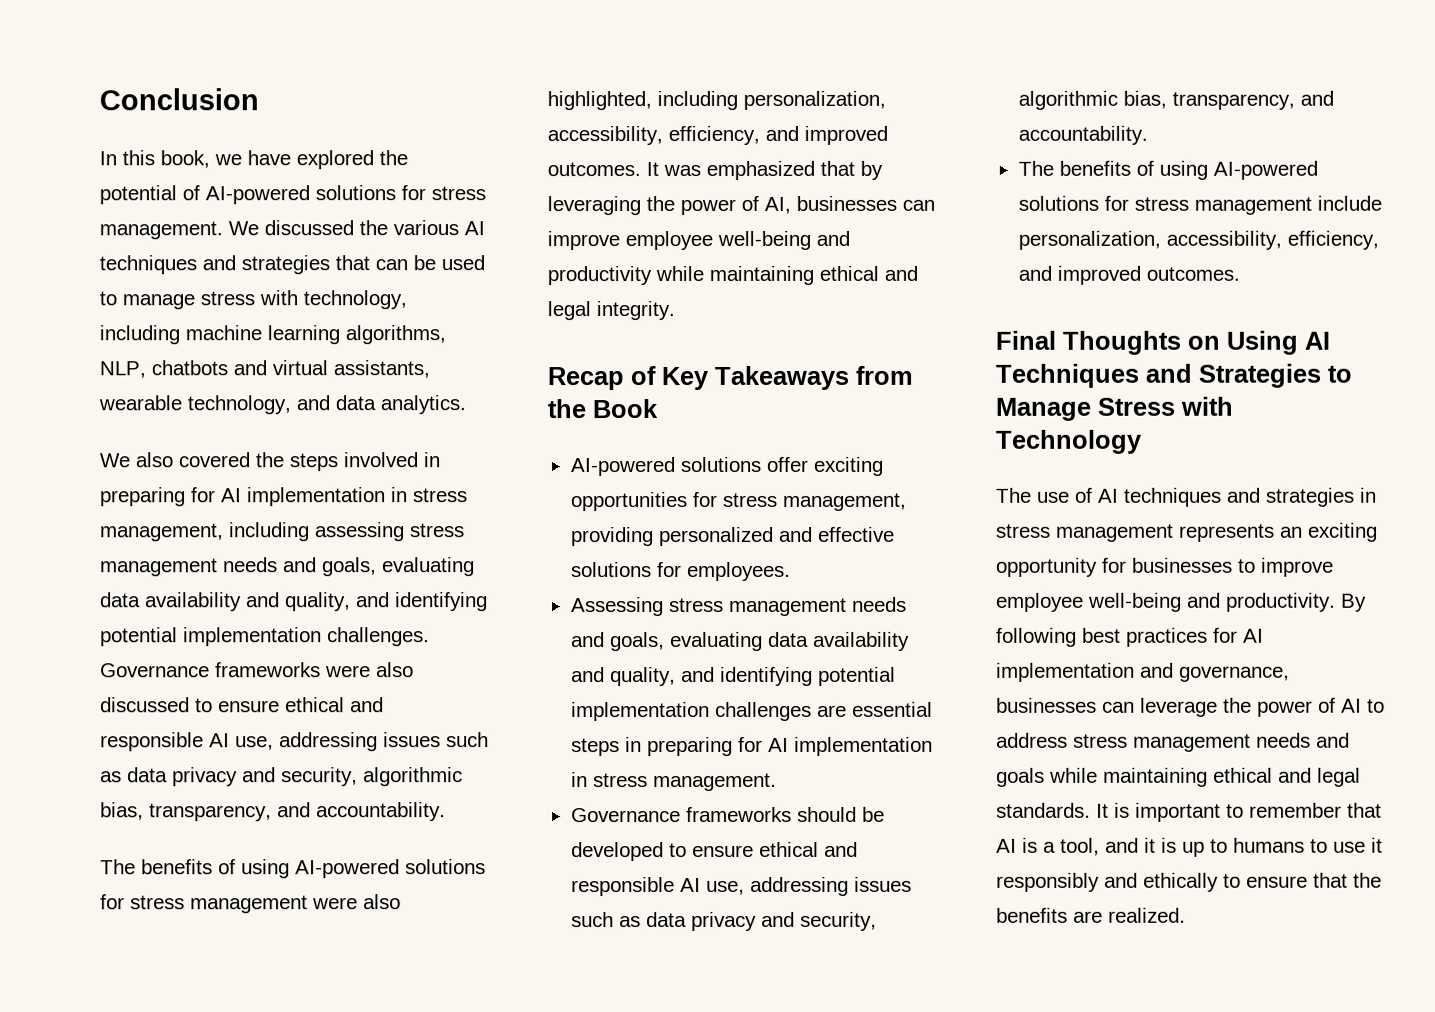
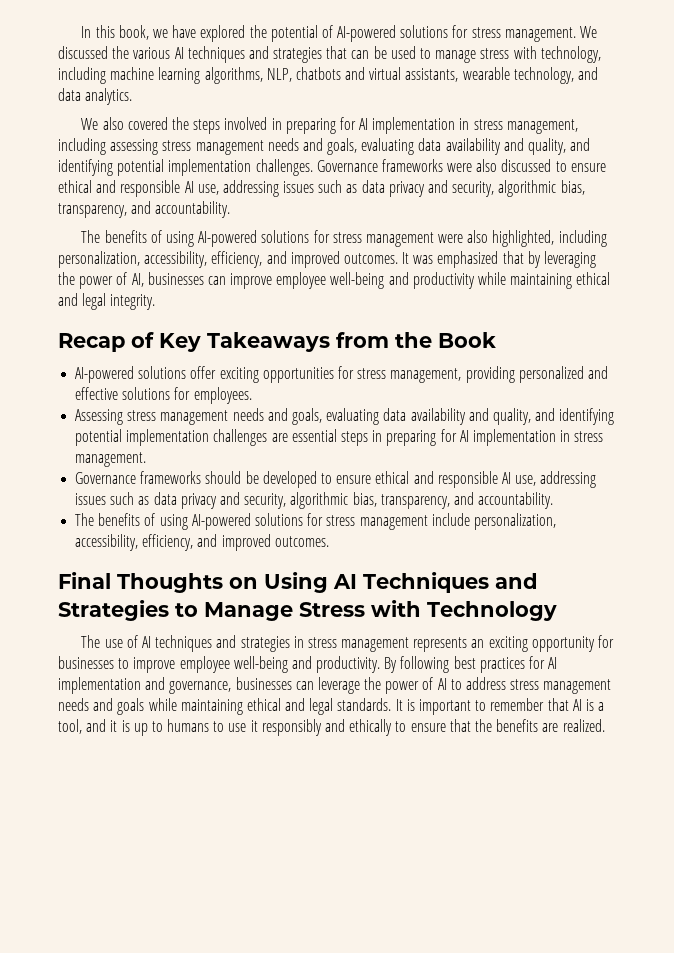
[99,88,259,111] Conclusion // -> (81, 32) none

